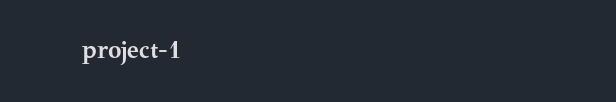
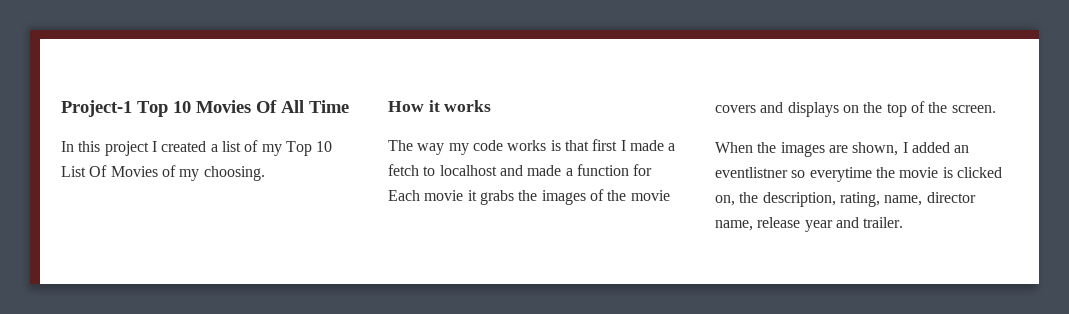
[82,41,181,65] project-1 -> [61,100,349,117] [61,140,333,156] [61,165,265,181] [388,100,492,112] [388,139,676,155] [388,164,653,176] [388,189,670,205] [715,101,996,117] [715,142,970,157] [715,167,1002,182] [715,192,976,207] [715,217,904,232] Project-1 Top 10 Movies Of All Time // In this project I created a list of my Top 10 List Of Movies of my choosing. // How it works // The way my code works is that first I made a fetch to localhost and made a function for Each movie it grabs the images of the movie covers and displays on the top of the screen. // When the images are shown, I added an eventlistner so everytime the movie is clicked on, the description, rating, name, director name, release year and trailer.

